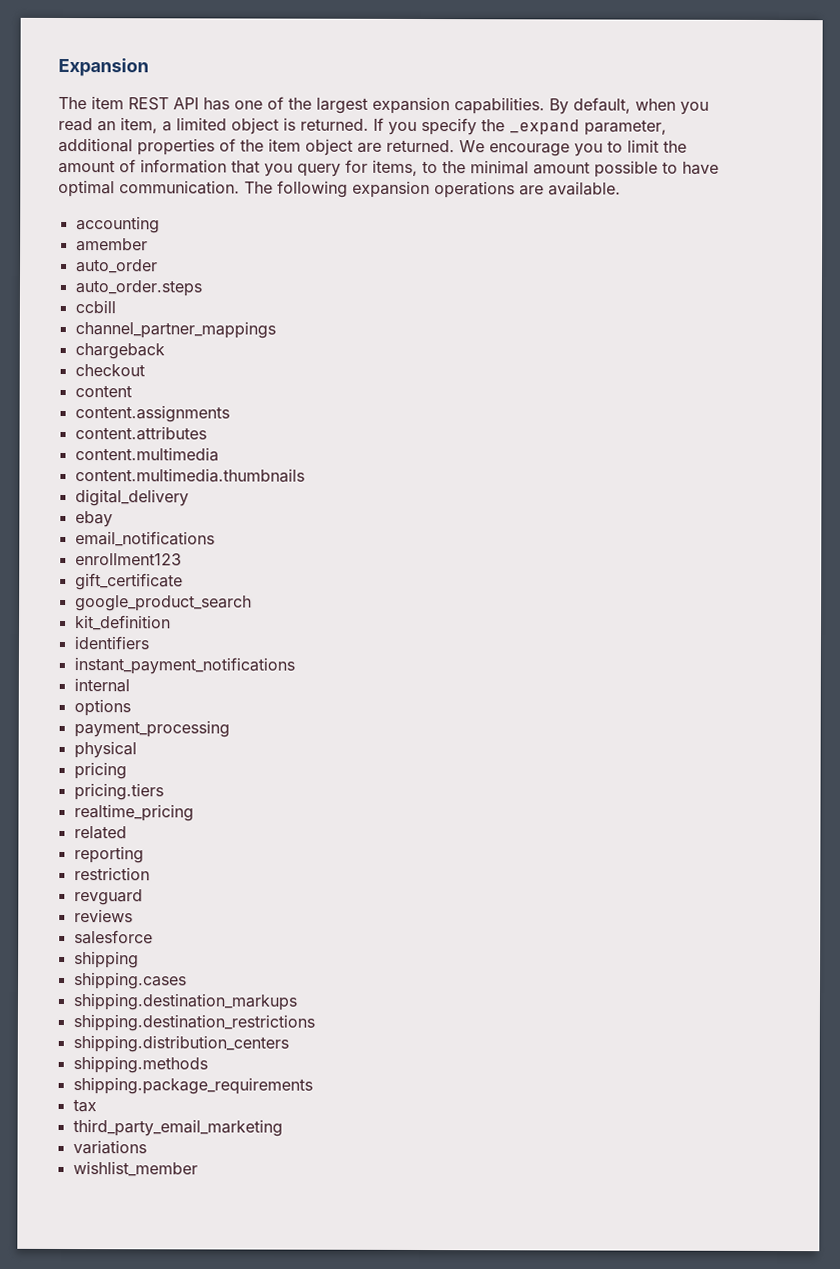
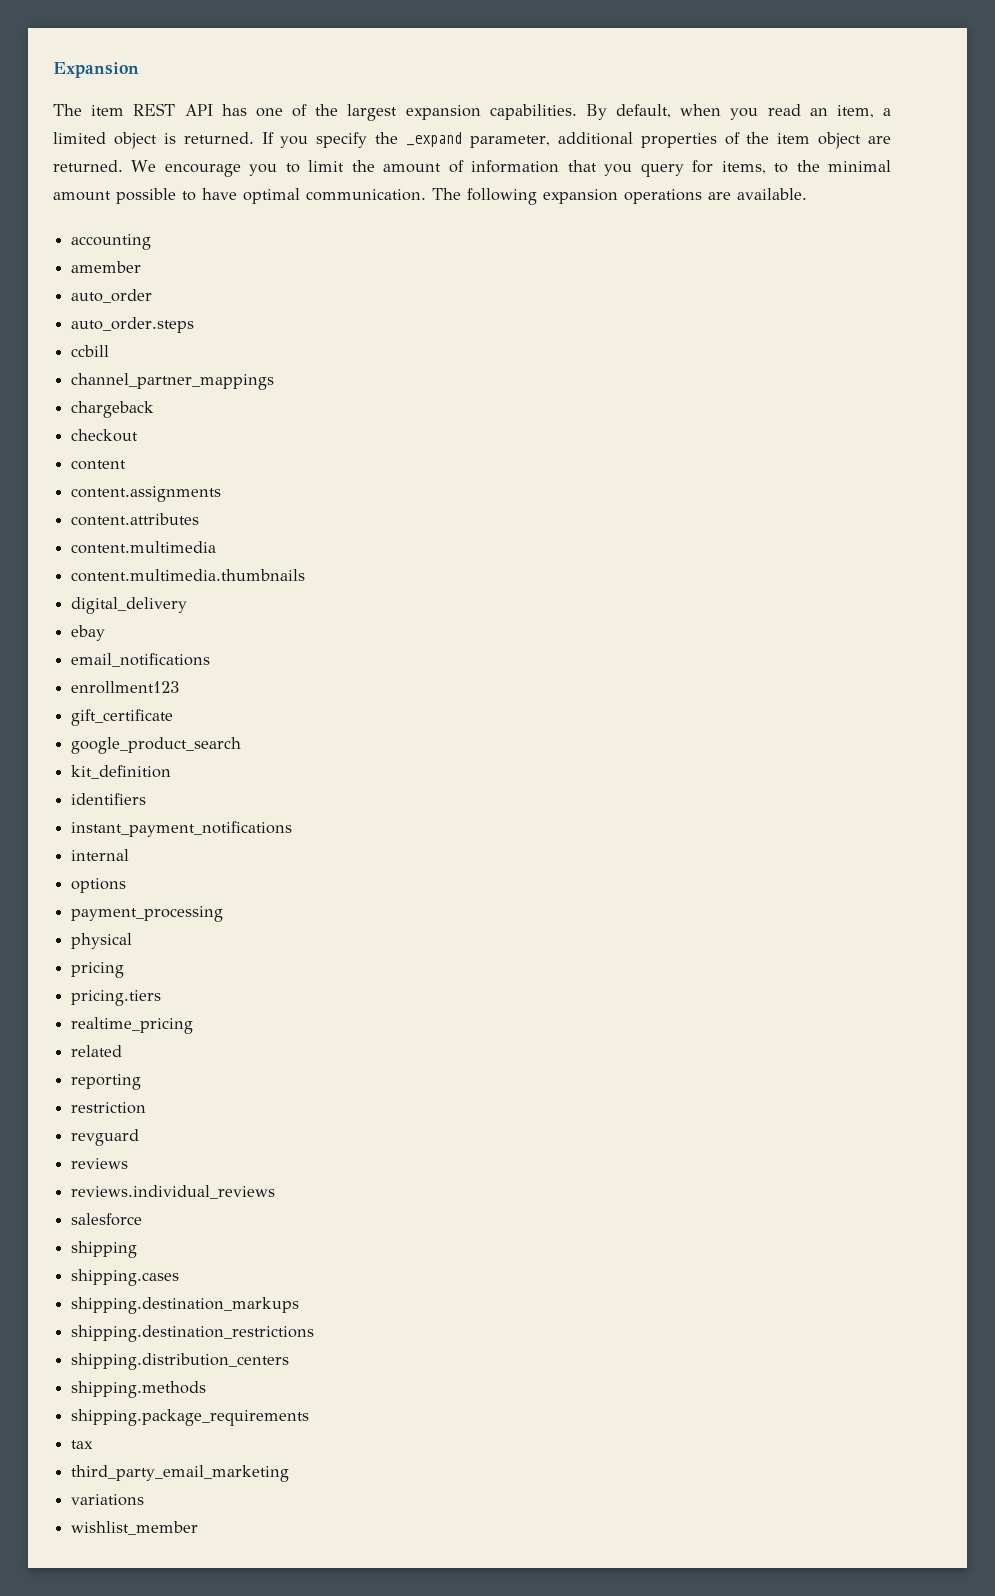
(133, 916) none -> [71,1185,276,1199] // reviews.individual_reviews

